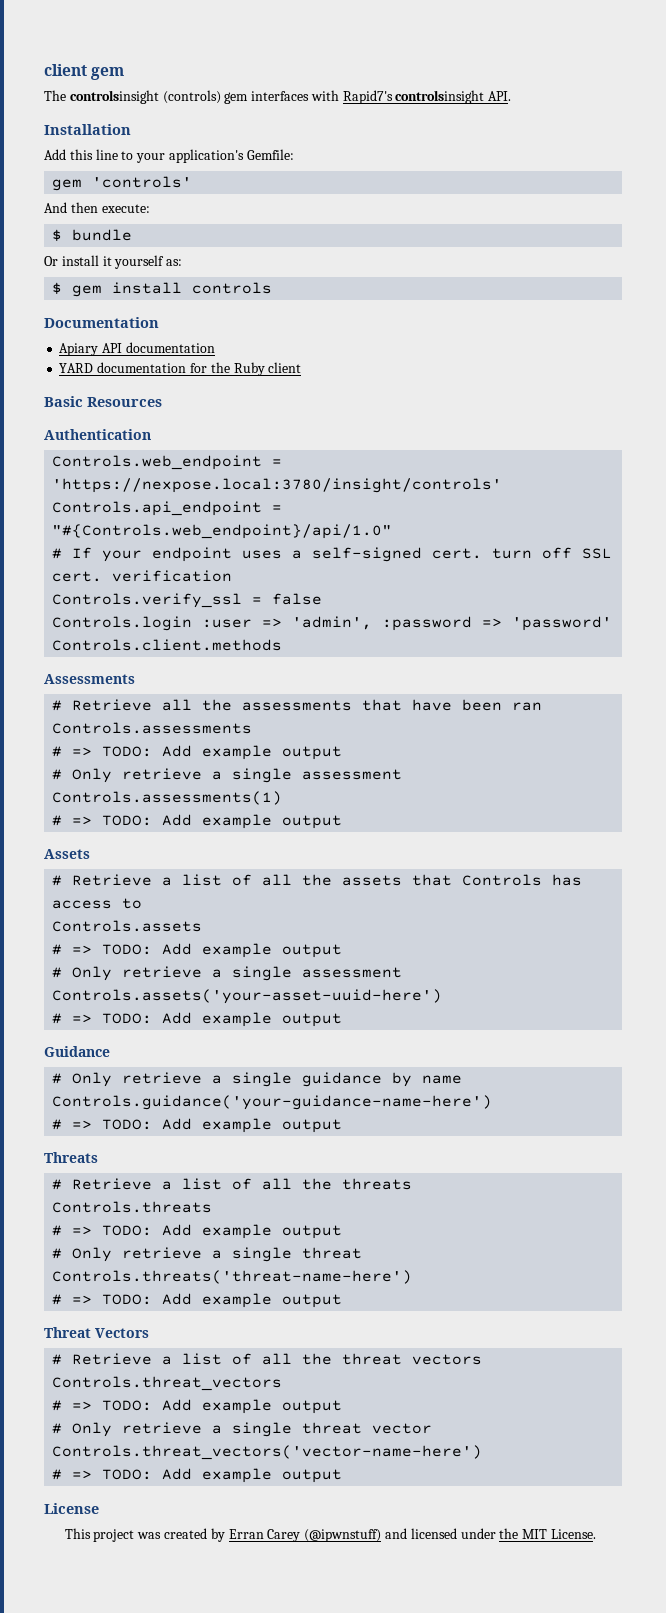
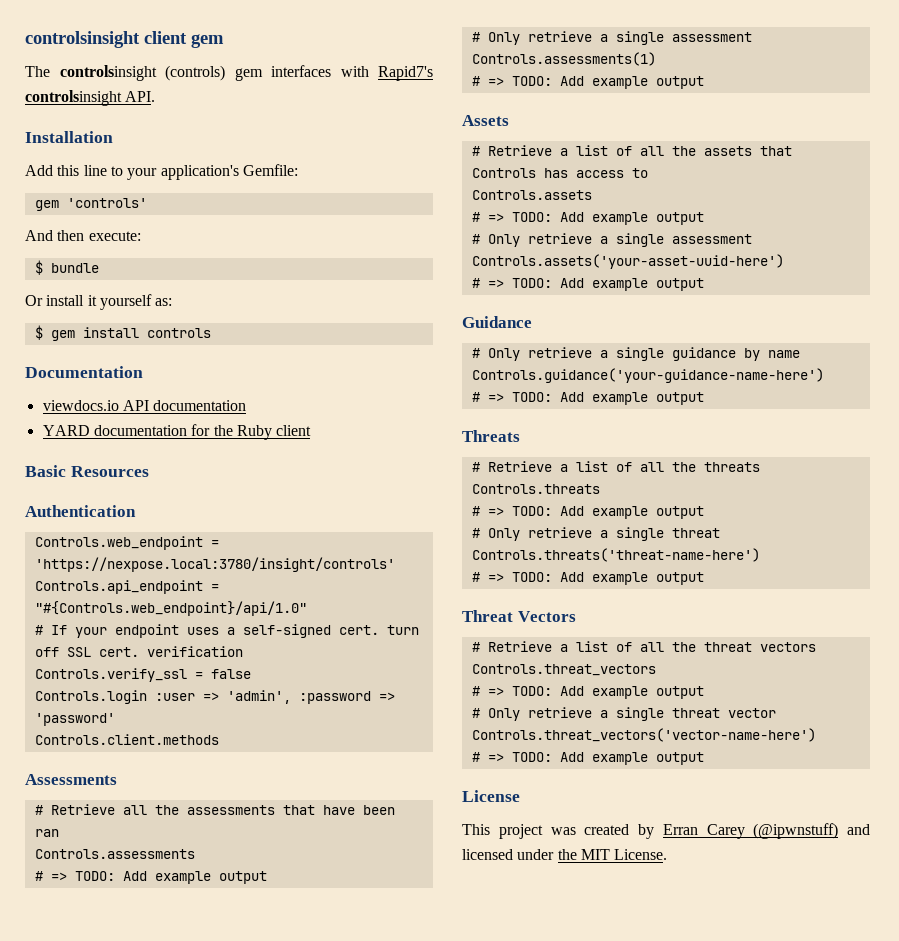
(44, 70) none -> [25,31,140,48] controlsinsight
[59,343,99,356] Apiary -> [42,400,119,411] viewdocs.io

